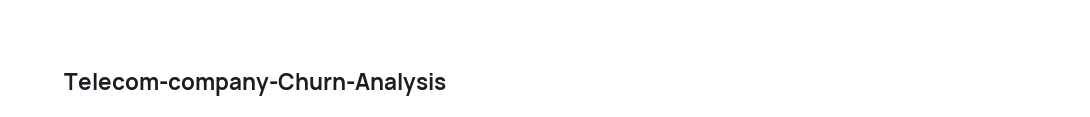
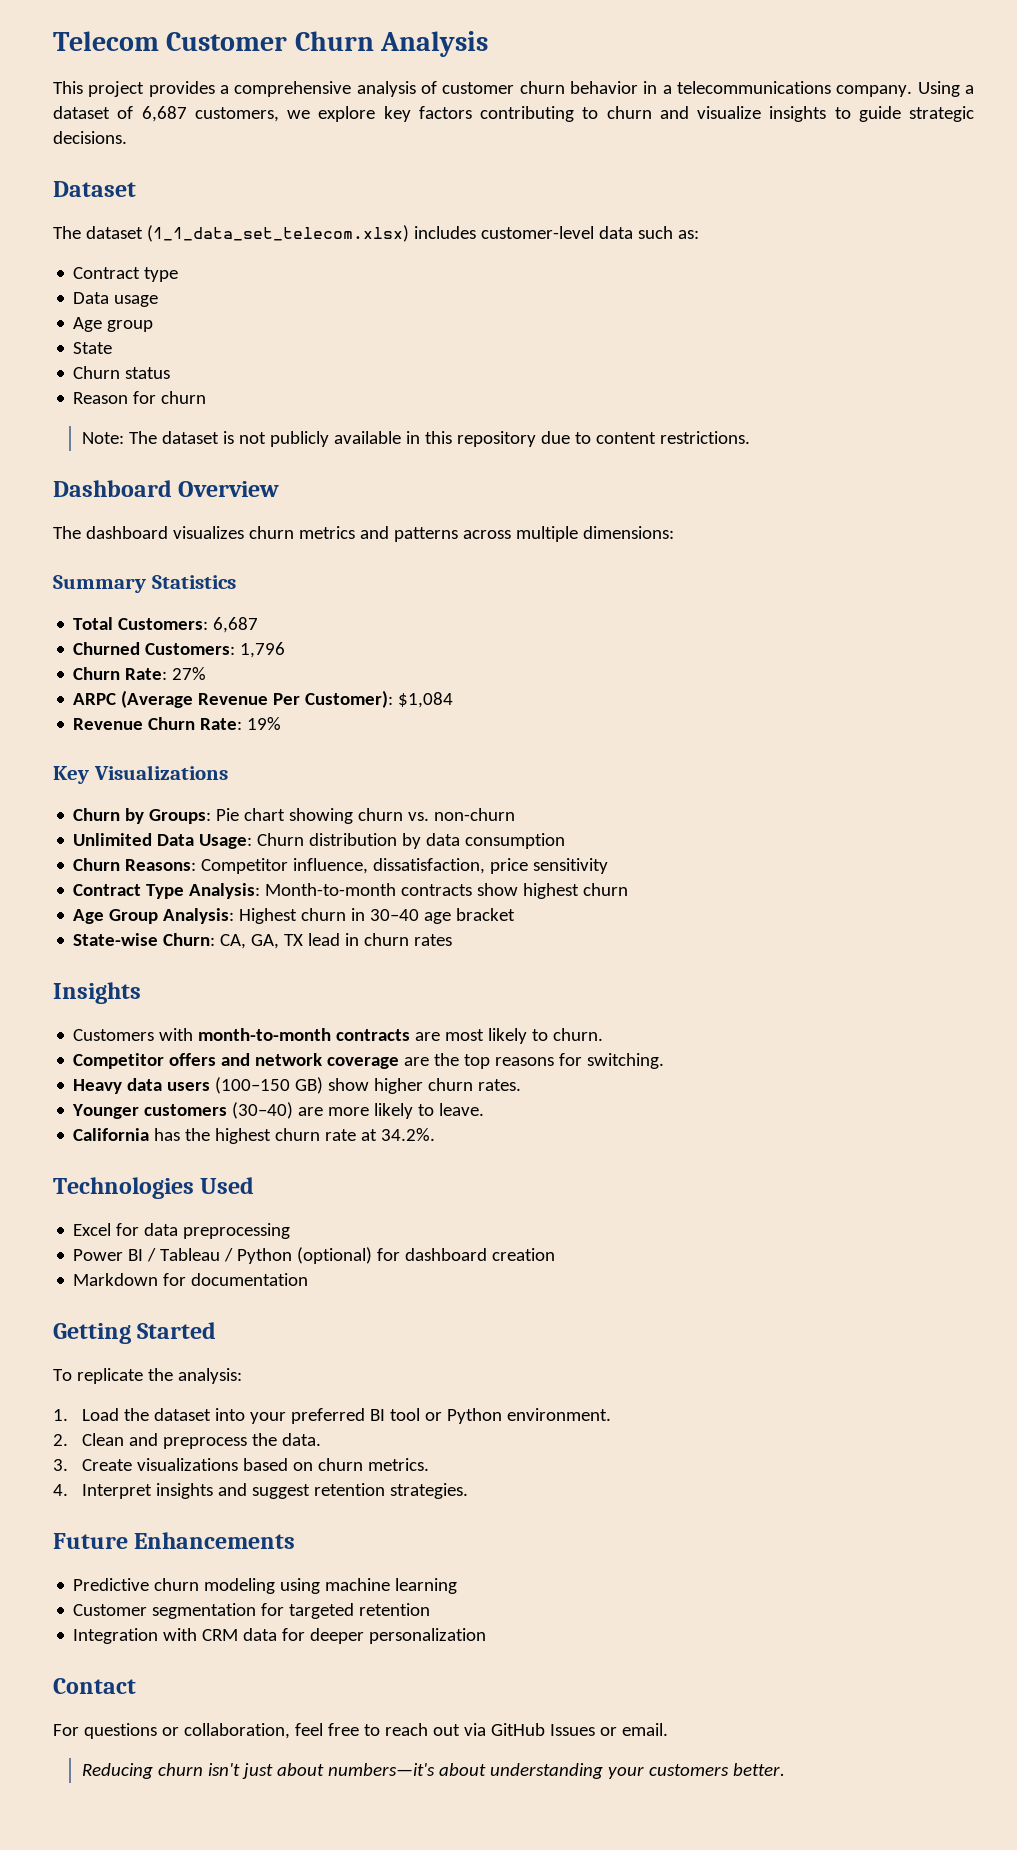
[64,73,446,96] Telecom-company-Churn-Analysis -> [53,31,489,57] [53,81,975,97] [53,106,974,122] [53,131,127,144] [53,181,136,197] [53,225,699,242] [73,267,179,282] [73,292,159,307] [73,317,154,332] [73,342,113,354] [73,366,171,379] [73,391,207,404] [81,431,750,447] [53,480,280,497] [53,526,674,542] [53,575,236,593] [73,617,259,633] [73,642,286,658] [73,667,207,680] [73,690,454,708] [73,717,282,730] [53,765,228,784] [73,808,516,824] [73,833,566,849] [73,858,609,874] [73,883,629,899] [73,908,516,924] [73,933,453,949] [53,982,141,1004] [73,1028,604,1044] [73,1053,665,1069] [73,1077,522,1094] [72,1102,485,1119] [73,1128,436,1144] [53,1177,255,1199] [73,1223,291,1239] [73,1247,556,1264] [73,1273,309,1286] [53,1322,217,1344] [53,1368,242,1384] [53,1408,611,1424] [53,1433,321,1449] [53,1458,429,1471] [53,1483,468,1499] [53,1532,296,1549] [73,1578,458,1594] [73,1603,431,1619] [73,1628,487,1644] [53,1678,136,1694] [53,1723,668,1739] [81,1763,785,1779] Telecom Customer Churn Analysis // This project provides a comprehensive analysis of customer churn behavior in a telecommunications company. Using a dataset of 6,687 customers, we explore key factors contributing to churn and visualize insights to guide strategic decisions. // Dataset // The dataset (1_1_data_set_telecom.xlsx) includes customer-level data such as: // Contract type // Data usage // Age group // State // Churn status // Reason for churn // Note: The dataset is not publicly available in this repository due to content restrictions. // Dashboard Overview // The dashboard visualizes churn metrics and patterns across multiple dimensions: // Summary Statistics // Total Customers: 6,687 // Churned Customers: 1,796 // Churn Rate: 27% // ARPC (Average Revenue Per Customer): $1,084 // Revenue Churn Rate: 19% // Key Visualizations // Churn by Groups: Pie chart showing churn vs. non-churn // Unlimited Data Usage: Churn distribution by data consumption // Churn Reasons: Competitor influence, dissatisfaction, price sensitivity // Contract Type Analysis: Month-to-month contracts show highest churn // Age Group Analysis: Highest churn in 30–40 age bracket // State-wise Churn: CA, GA, TX lead in churn rates // Insights // Customers with month-to-month contracts are most likely to churn. // Competitor offers and network coverage are the top reasons for switching. // Heavy data users (100–150 GB) show higher churn rates. // Younger customers (30–40) are more likely to leave. // California has the highest churn rate at 34.2%. // Technologies Used // Excel for data preprocessing // Power BI / Tableau / Python (optional) for dashboard creation // Markdown for documentation // Getting Started // To replicate the analysis: // 1. Load the dataset into your preferred BI tool or Python environment. // 2. Clean and preprocess the data. // 3. Create visualizations based on churn metrics. // 4. Interpret insights and suggest retention strategies. // Future Enhancements // Predictive churn modeling using machine learning // Customer segmentation for targeted retention // Integration with CRM data for deeper personalization // Contact // For questions or collaboration, feel free to reach out via GitHub Issues or email. // Reducing churn isn't just about numbers—it's about understanding your customers better.

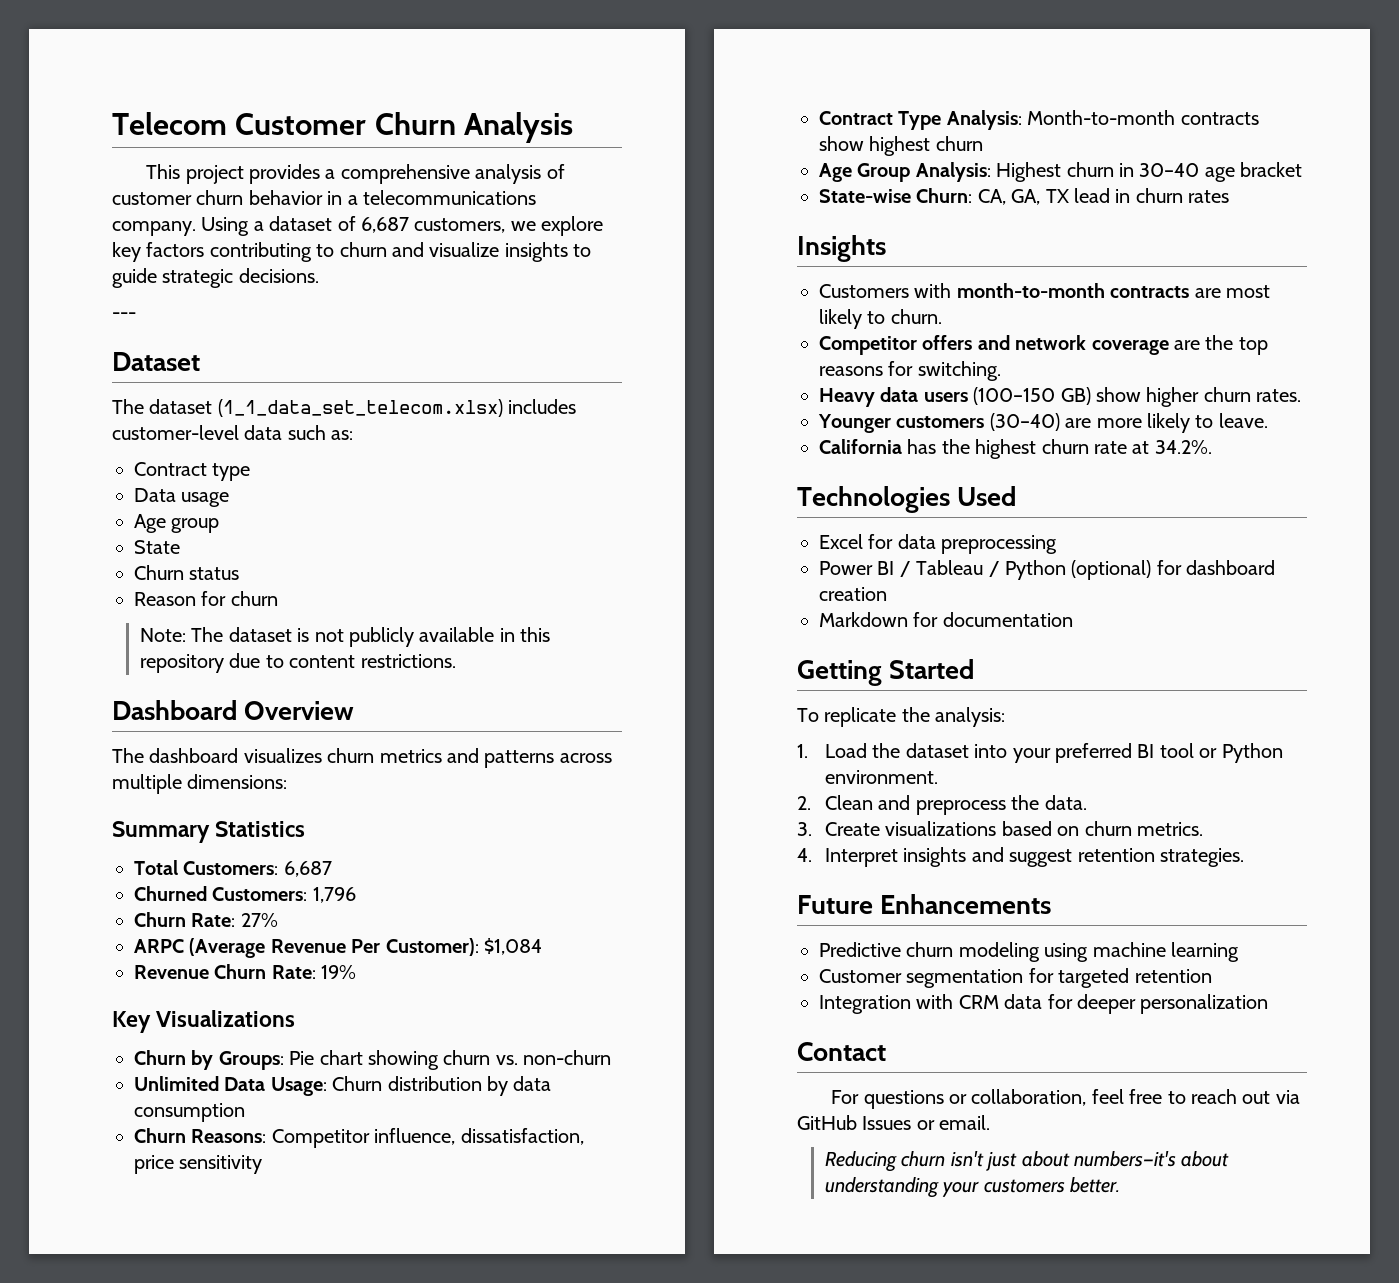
(127, 137) none -> [112,312,136,319] // ---

